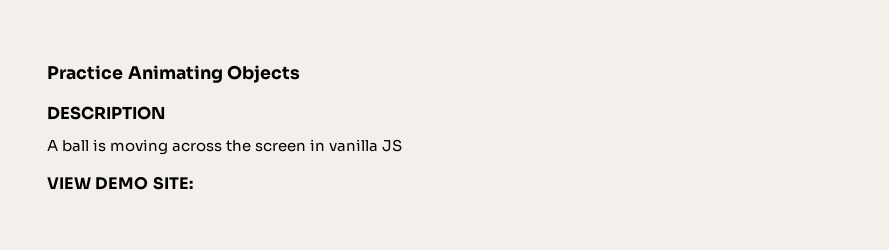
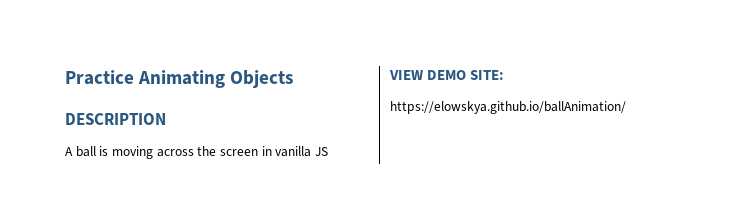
(193, 183) none -> [390,101,626,114] // https://elowskya.github.io/ballAnimation/

